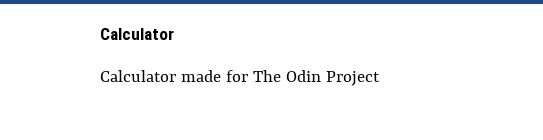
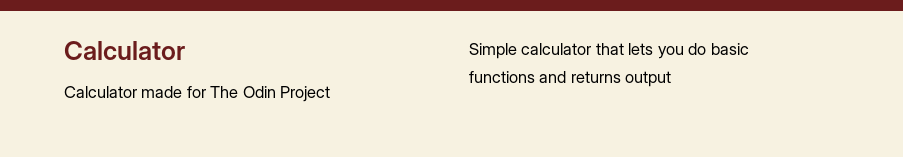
(380, 78) none -> [469,43,749,59] [469,71,672,87] // Simple calculator that lets you do basic // functions and returns output

